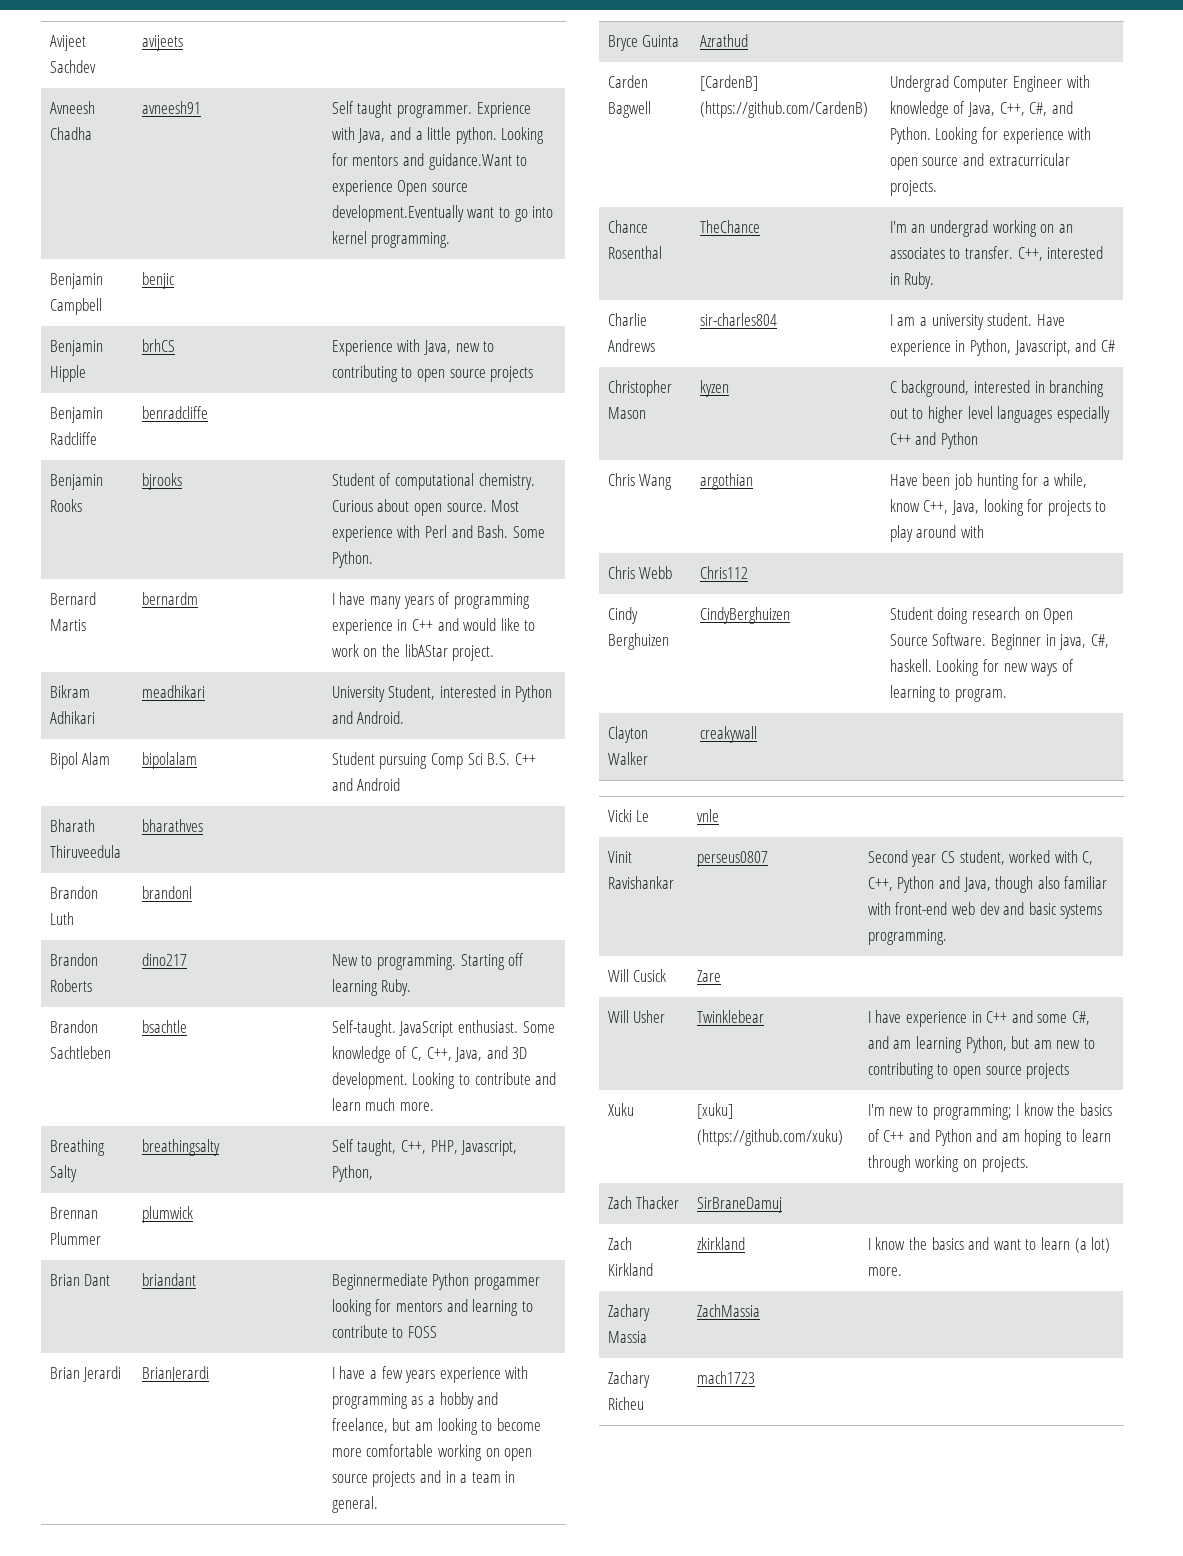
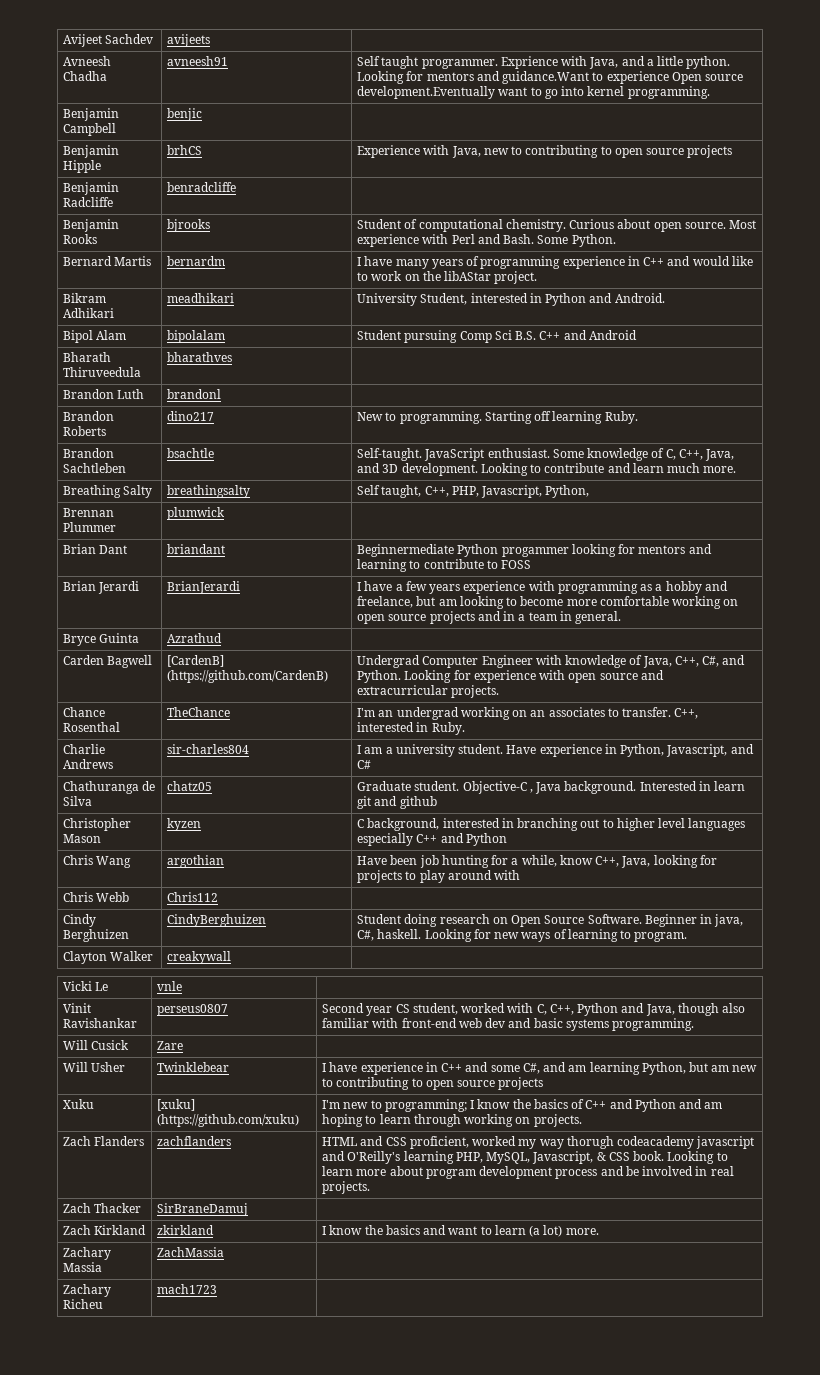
(1115, 346) none -> [63,781,156,794] [63,796,93,806] [167,781,213,791] [357,781,746,794] [357,796,437,809] // Chathuranga de Silva | chatz05 | Graduate student. Objective-C , Java background. Interested in learn git and github
(1029, 1164) none -> [63,1136,145,1146] [157,1136,232,1146] [322,1136,755,1149] [322,1151,728,1164] [322,1166,734,1179] [322,1181,371,1194] // Zach Flanders | zachflanders | HTML and CSS proficient, worked my way thorugh codeacademy javascript and O'Reilly's learning PHP, MySQL, Javascript, & CSS book. Looking to learn more about program development process and be involved in real projects.

